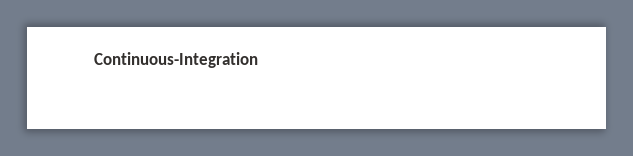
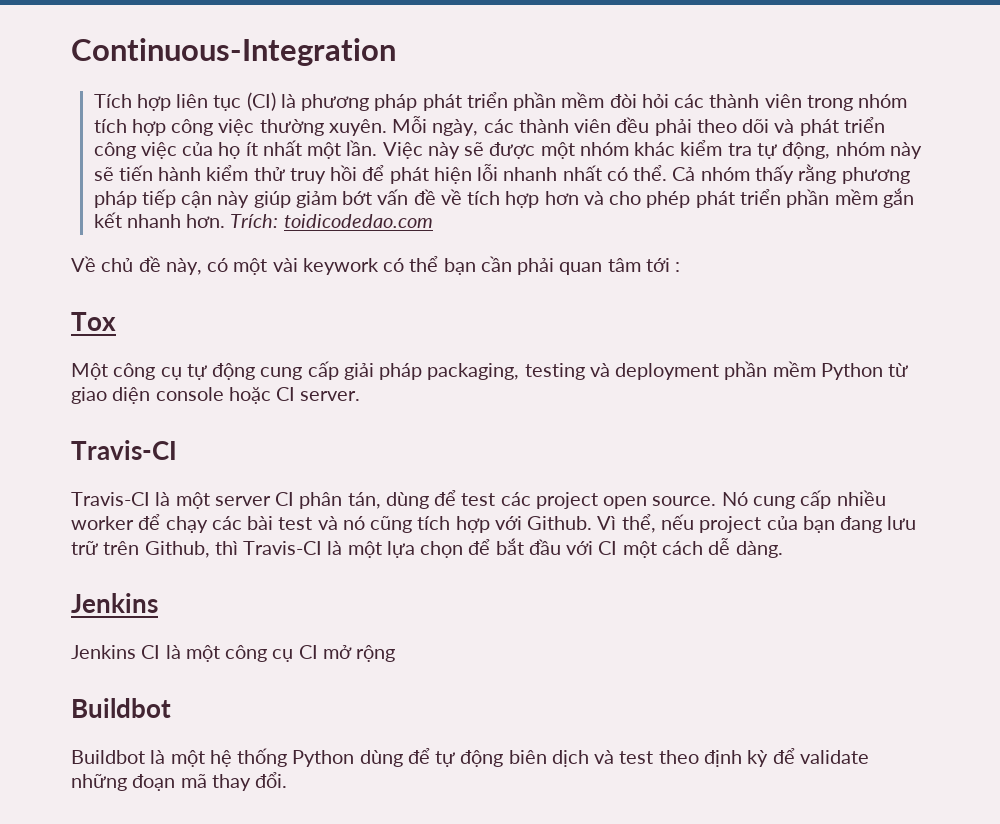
(258, 60) none -> [93,92,908,111] [93,116,886,136] [93,140,922,159] [93,164,910,184] [93,188,914,208] [93,212,433,228] [71,256,681,275] [71,312,116,331] [71,361,909,380] [71,387,361,404] [71,440,177,460] [71,490,886,509] [71,514,917,533] [71,538,783,558] [71,593,158,613] [71,645,396,662] [71,698,171,718] [71,748,869,767] [71,772,288,791] // Tích hợp liên tục (CI) là phương pháp phát triển phần mềm đòi hỏi các thành viên trong nhóm tích hợp công việc thường xuyên. Mỗi ngày, các thành viên đều phải theo dõi và phát triển công việc của họ ít nhất một lần. Việc này sẽ được một nhóm khác kiểm tra tự động, nhóm này sẽ tiến hành kiểm thử truy hồi để phát hiện lỗi nhanh nhất có thể. Cả nhóm thấy rằng phương pháp tiếp cận này giúp giảm bớt vấn đề về tích hợp hơn và cho phép phát triển phần mềm gắn kết nhanh hơn. Trích: toidicodedao.com // Về chủ đề này, có một vài keywork có thể bạn cần phải quan tâm tới : // Tox // Một công cụ tự động cung cấp giải pháp packaging, testing và deployment phần mềm Python từ giao diện console hoặc CI server. // Travis-CI // Travis-CI là một server CI phân tán, dùng để test các project open source. Nó cung cấp nhiều worker để chạy các bài test và nó cũng tích hợp với Github. Vì thể, nếu project của bạn đang lưu trữ trên Github, thì Travis-CI là một lựa chọn để bắt đầu với CI một cách dễ dàng. // Jenkins // Jenkins CI là một công cụ CI mở rộng // Buildbot // Buildbot là một hệ thống Python dùng để tự động biên dịch và test theo định kỳ để validate những đoạn mã thay đổi.

